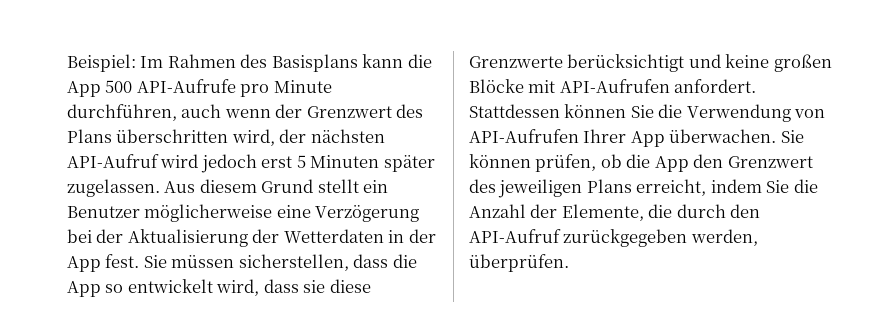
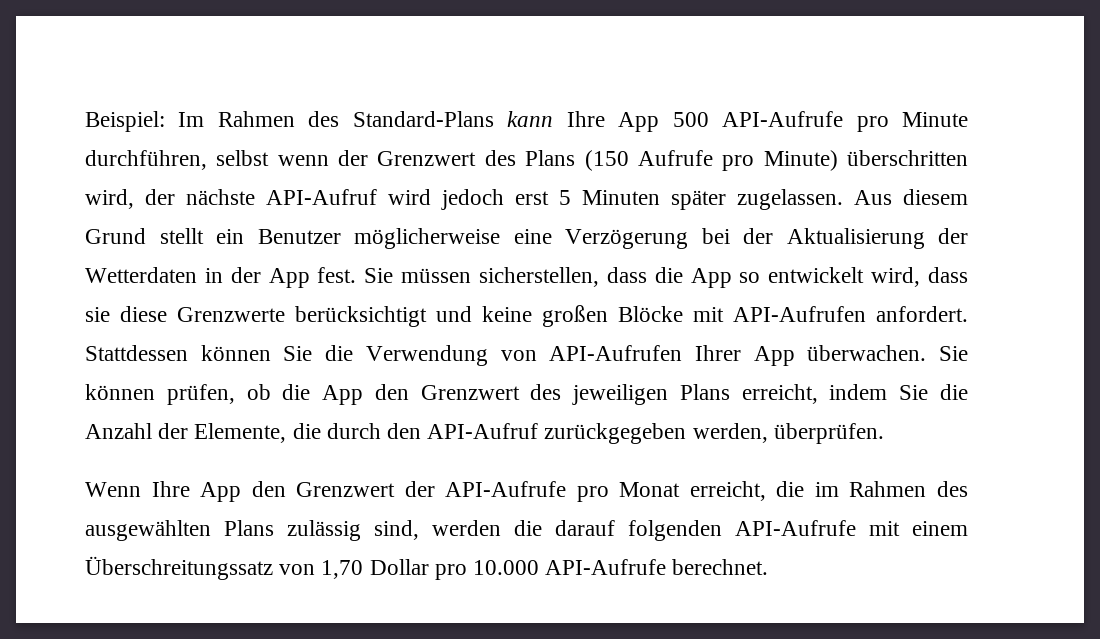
[271,54,432,72] Basisplans kann die -> [352,111,605,127] Standard-Plans kann Ihre
[181,104,222,118] auch -> [216,150,270,166] selbst
(112, 136) none -> [584,150,838,171] (150 Aufrufe pro Minute)
[310,129,385,143] nächsten -> [186,189,255,205] nächste
(569, 263) none -> [85,481,969,502] [85,520,968,541] [85,556,769,580] // Wenn Ihre App den Grenzwert der API-Aufrufe pro Monat erreicht, die im Rahmen des ausgewählten Plans zulässig sind, werden die darauf folgenden API-Aufrufe mit einem Überschreitungssatz von 1,70 Dollar pro 10.000 API-Aufrufe berechnet.

